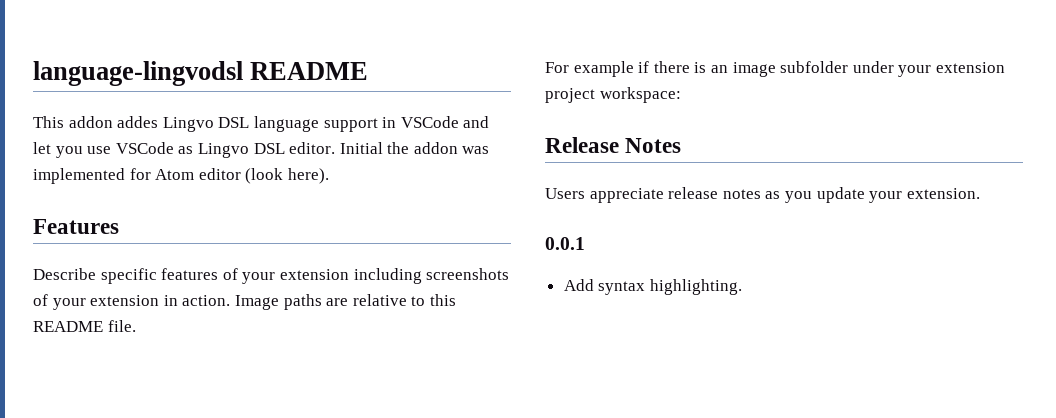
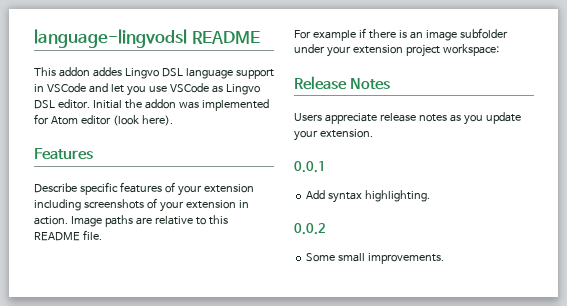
(742, 287) none -> [294,223,326,235] [306,253,445,264] // 0.0.2 // Some small improvements.

